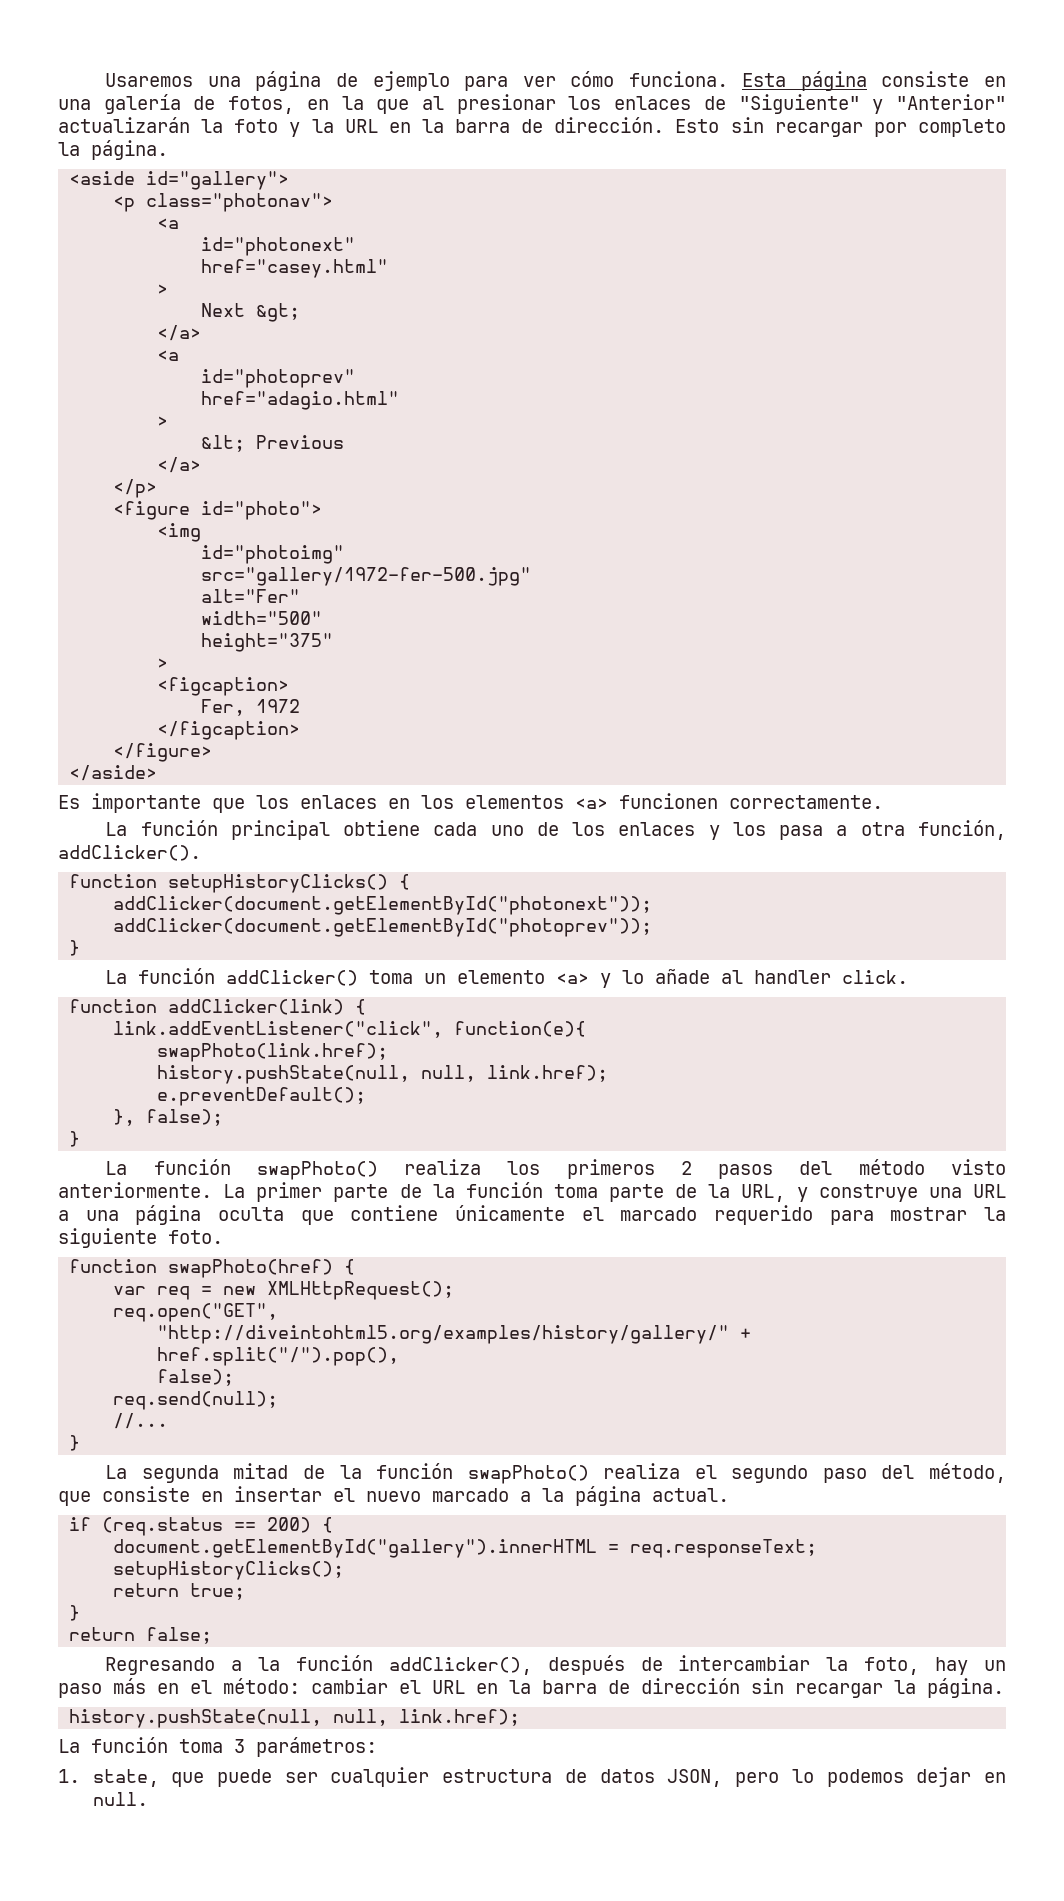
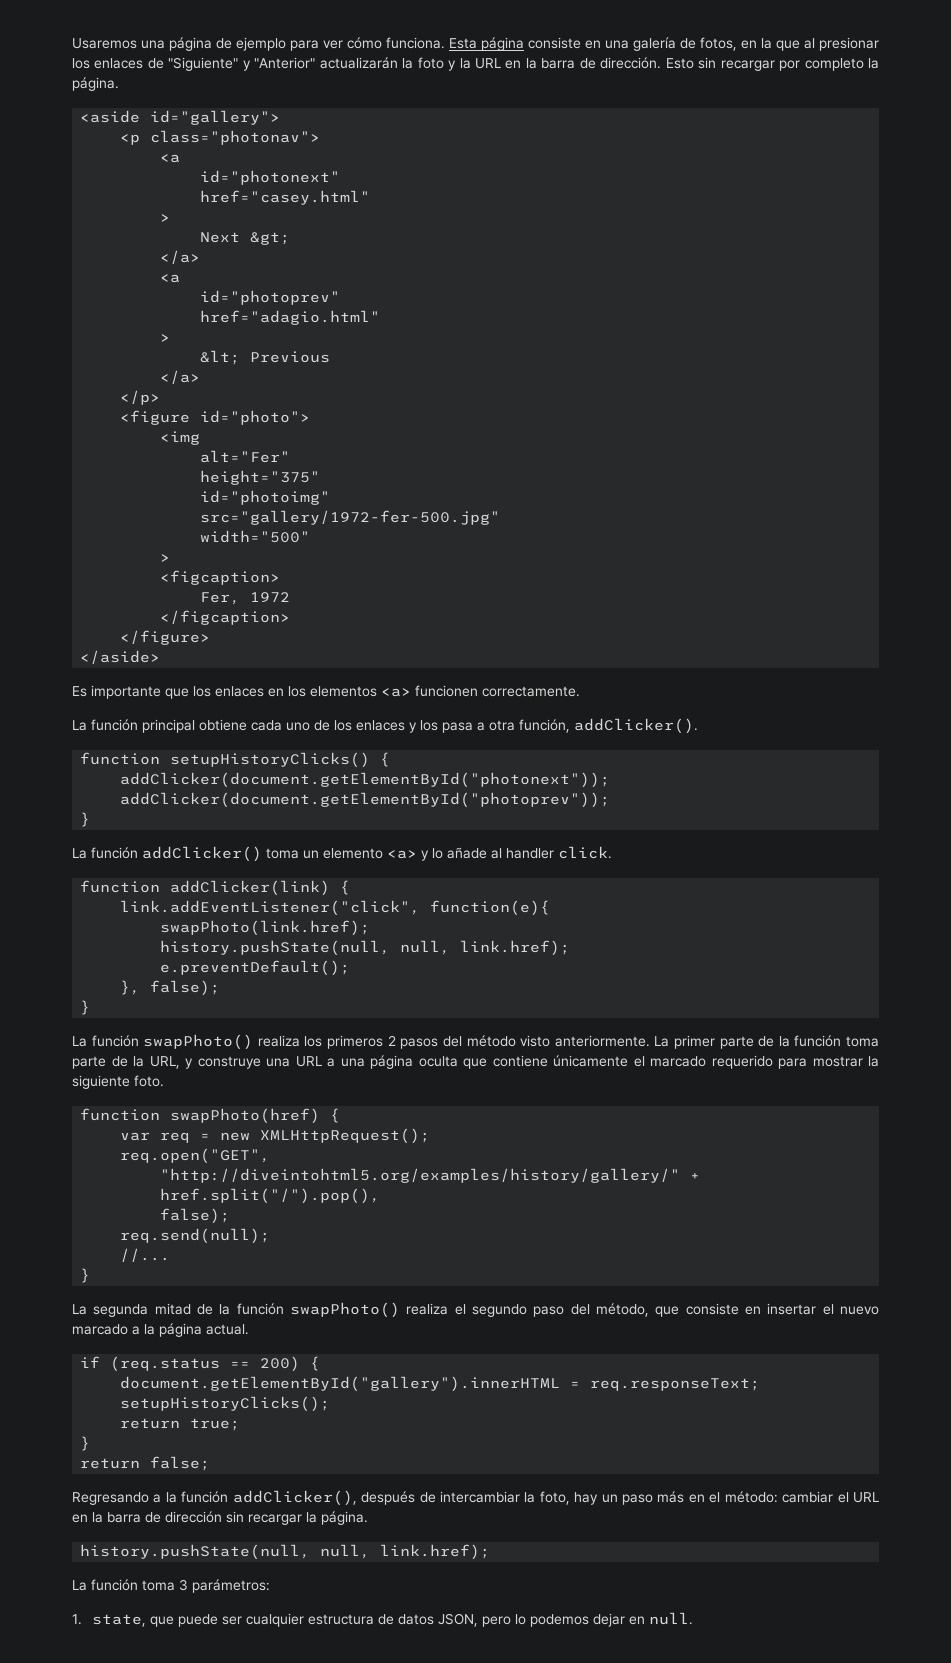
(202, 532) none -> [200,450,291,463] [200,470,321,485] // alt="Fer" // height="375"
[201,589,301,603] // alt="Fer" -> (501, 517) none
[201,633,334,652] // height="375" -> (311, 536) none

